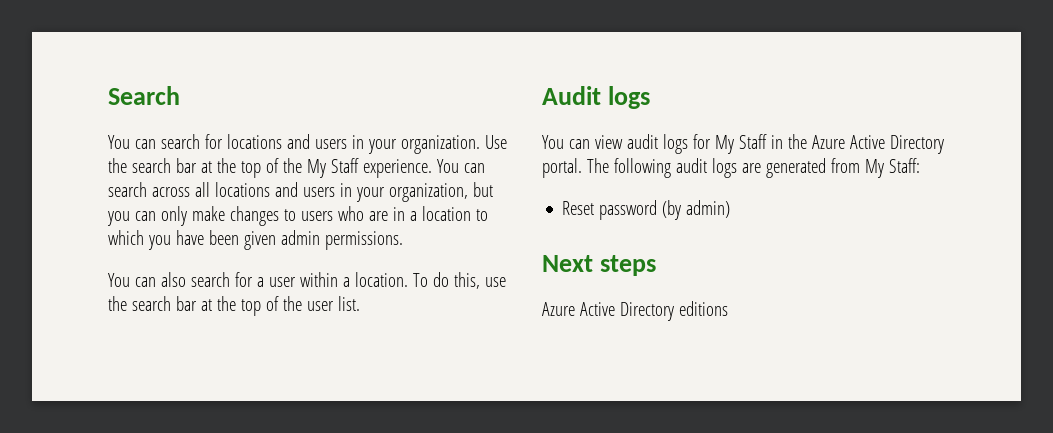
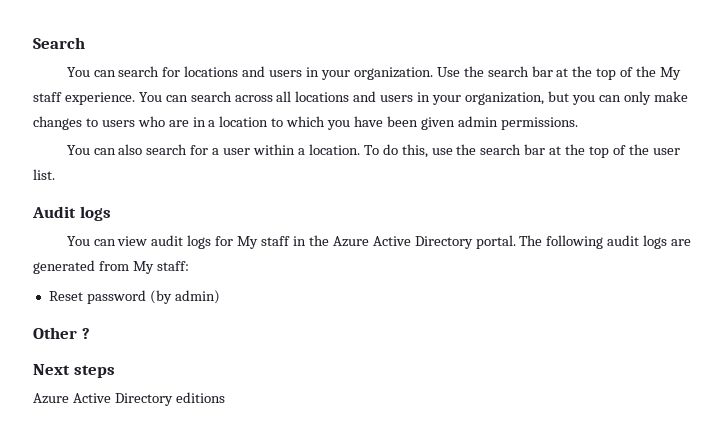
[330,158,359,173] Staff -> [33,92,62,102] staff
[738,134,767,149] Staff -> [261,236,291,246] staff
[888,158,920,173] Staff: -> [156,261,189,271] staff:
(731, 209) none -> [33,327,90,339] // Other ?

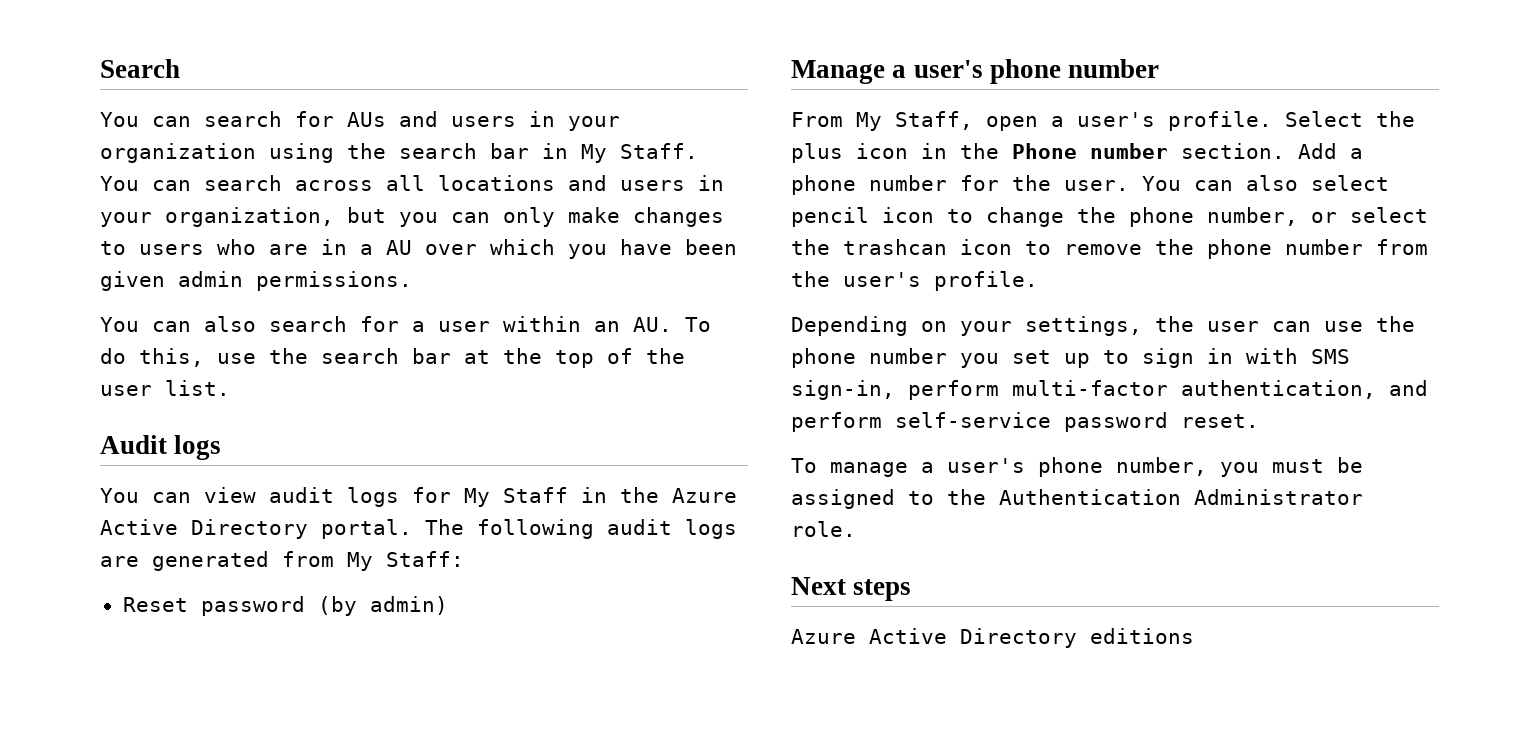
[184,66,681,80] [33,92,135,105] locations and users in your organization. Use the search bar at the top of the My staff experience. -> [347,111,620,131] [100,143,698,163] AUs and users in your organization using the search bar in My Staff.
[219,116,284,127] location to -> [386,240,477,255] AU over
[297,144,360,155] a location. -> [594,317,672,332] an AU.
[261,236,291,246] staff -> [503,487,568,503] Staff
[156,261,189,271] staff: -> [386,551,464,567] Staff:
[33,327,90,339] Other ? -> [791,59,1160,84] [791,111,1415,131] [791,143,1363,163] [791,175,1389,195] [791,207,1428,227] [791,239,1428,259] [791,271,1038,291] [791,316,1415,336] [791,348,1350,368] [791,380,1428,400] [791,412,1259,432] [791,457,1363,477] [791,489,1363,509] [791,521,856,537] Manage a user's phone number // From My Staff, open a user's profile. Select the plus icon in the Phone number section. Add a phone number for the user. You can also select pencil icon to change the phone number, or select the trashcan icon to remove the phone number from the user's profile. // Depending on your settings, the user can use the phone number you set up to sign in with SMS sign-in, perform multi-factor authentication, and perform self-service password reset. // To manage a user's phone number, you must be assigned to the Authentication Administrator role.

